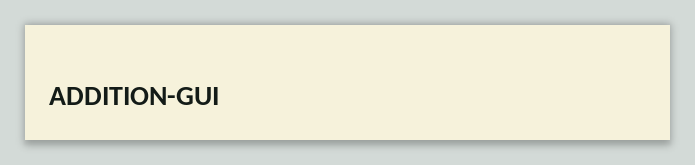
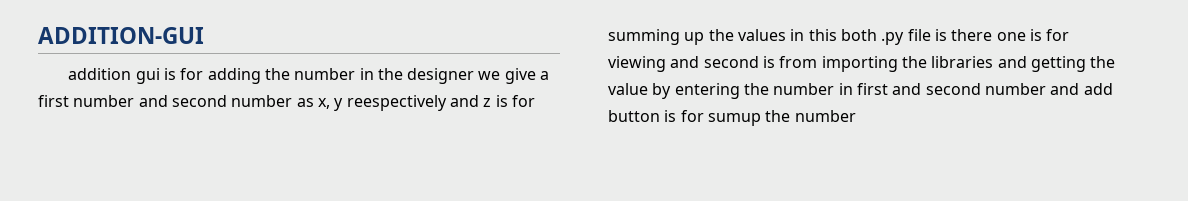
(219, 96) none -> [68,68,550,84] [38,95,535,111] [608,29,1070,45] [608,56,1116,72] [608,83,1113,99] [608,110,856,126] // addition gui is for adding the number in the designer we give a first number and second number as x, y reespectively and z is for summing up the values in this both .py file is there one is for viewing and second is from importing the libraries and getting the value by entering the number in first and second number and add button is for sumup the number

